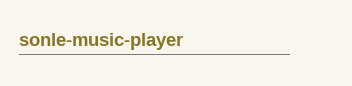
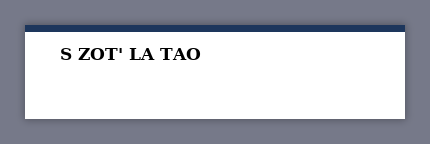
[19,33,183,50] sonle-music-player -> [60,48,201,60] S ZOT' LA TAO

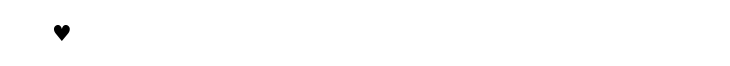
[60,48,201,60] S ZOT' LA TAO -> [52,24,72,41] ♥

